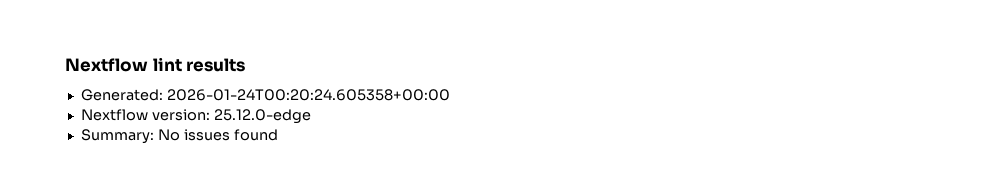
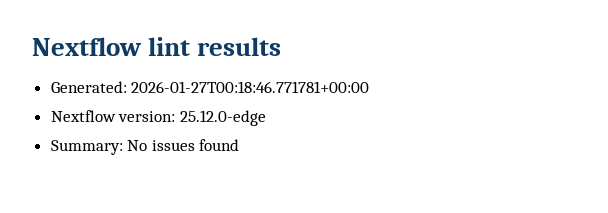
[166,89,450,101] 2026-01-24T00:20:24.605358+00:00 -> [131,81,370,93] 2026-01-27T00:18:46.771781+00:00

